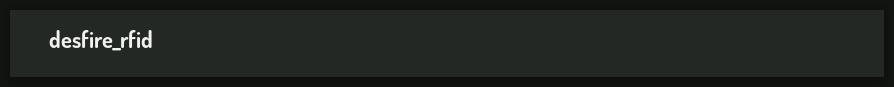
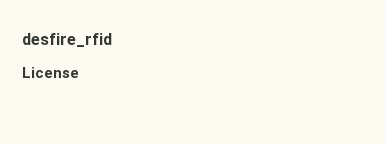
(153, 40) none -> [22,67,79,78] // License

